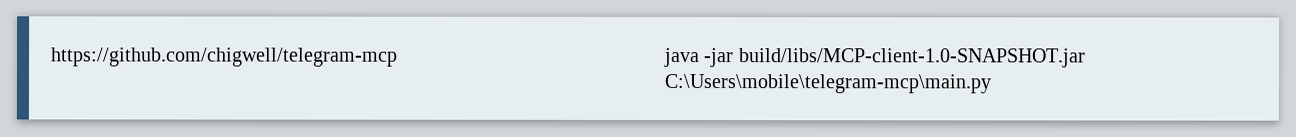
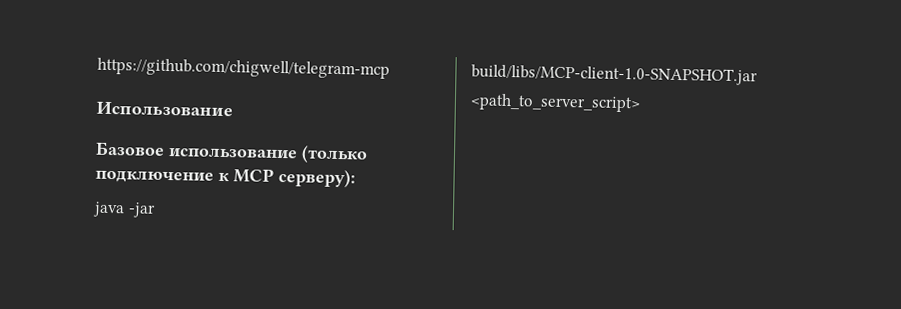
(398, 57) none -> [96,101,233,117] [95,141,368,164] [95,168,356,188] // Использование // Базовое использование (только подключение к MCP серверу):
[664,74,991,94] C:\Users\mobile\telegram-mcp\main.py -> [470,93,641,113] <path_to_server_script>

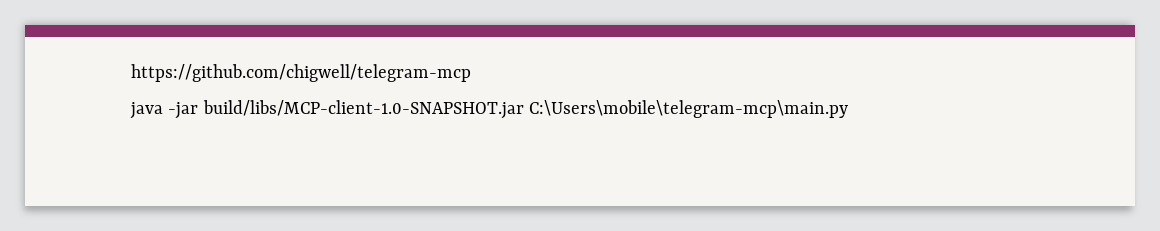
[96,101,233,117] [95,141,368,164] [95,168,356,188] // Использование // Базовое использование (только подключение к MCP серверу): -> (471, 73) none
[470,93,641,113] <path_to_server_script> -> [528,100,848,118] C:\Users\mobile\telegram-mcp\main.py

